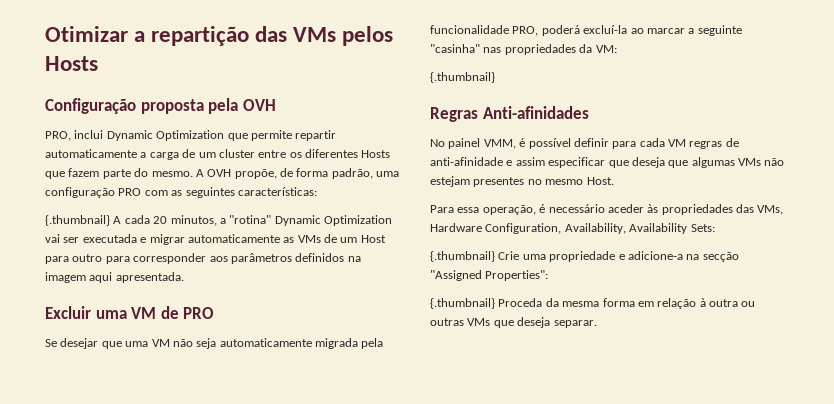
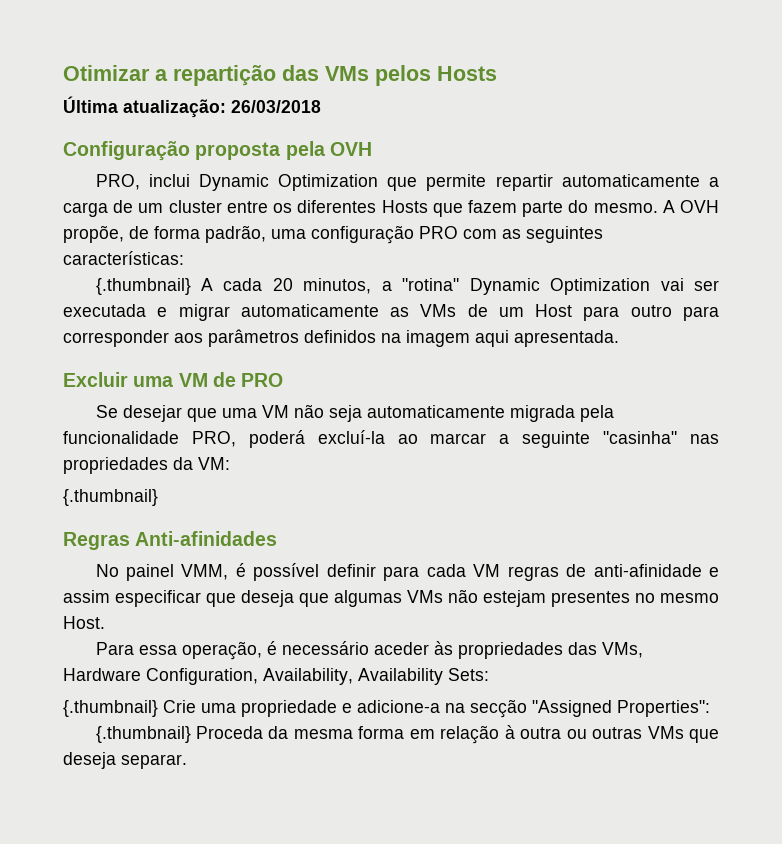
(98, 63) none -> [63,96,321,118] // Última atualização: 26/03/2018

